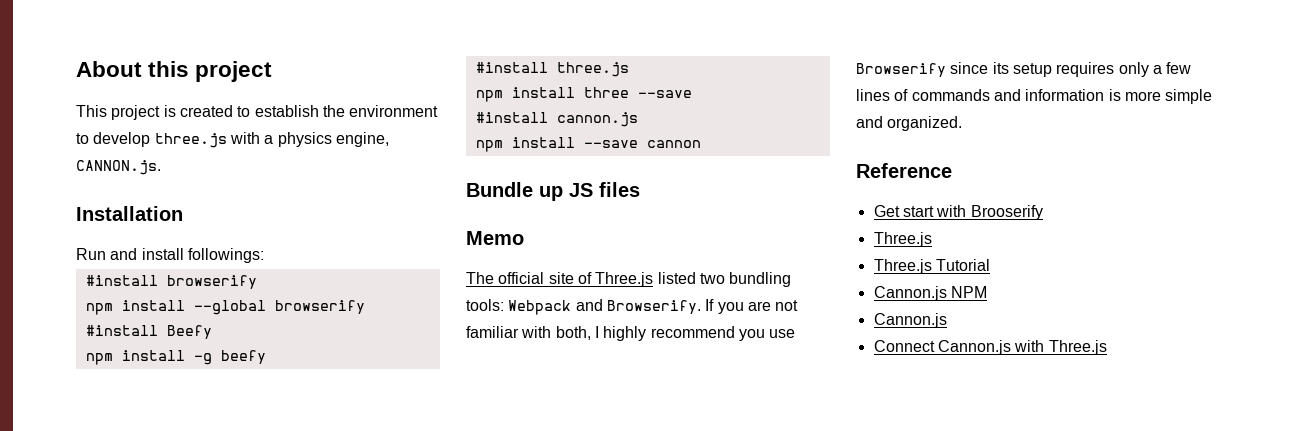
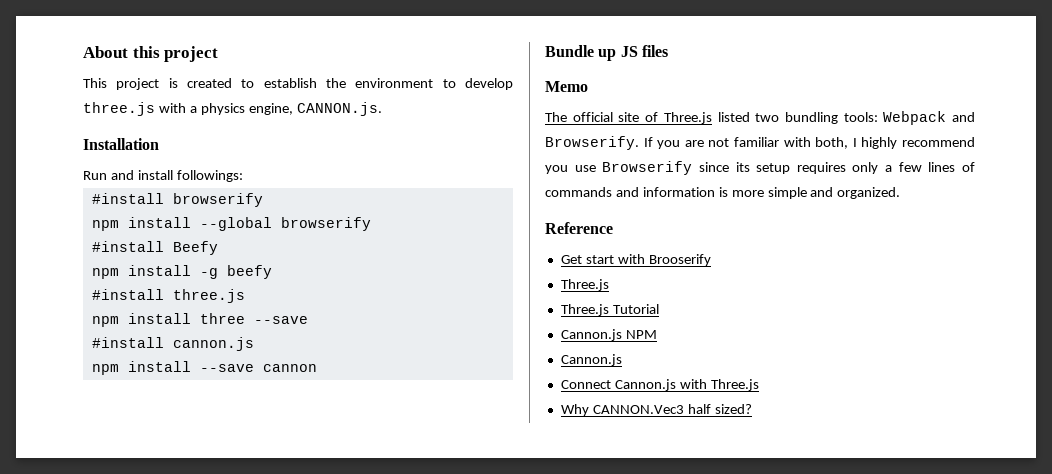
(1107, 347) none -> [560,404,752,416] // Why CANNON.Vec3 half sized?

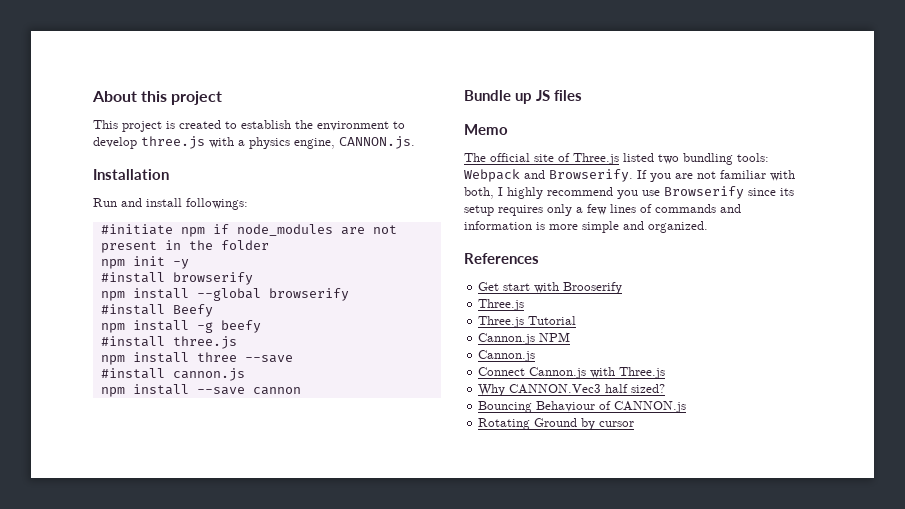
(243, 176) none -> [100,224,397,237] [100,240,269,253] [100,256,189,269] // #initiate npm if node_modules are not present in the folder // npm init -y
[545,222,613,234] Reference -> [464,253,539,264] References
(752, 409) none -> [478,401,687,413] [478,418,635,430] // Bouncing Behaviour of CANNON.js // Rotating Ground by cursor

